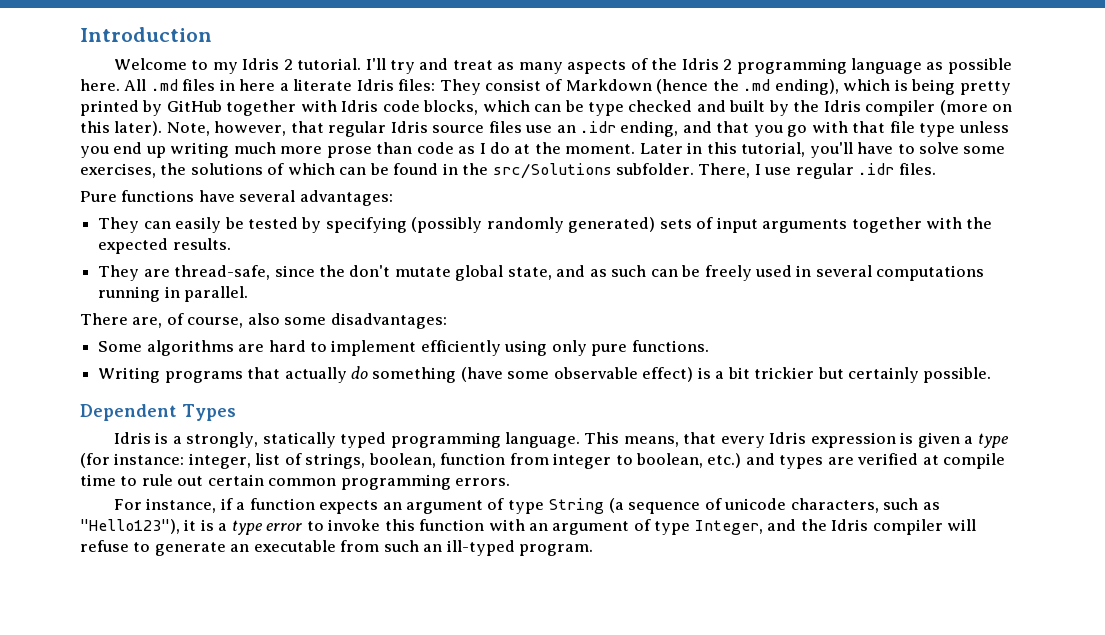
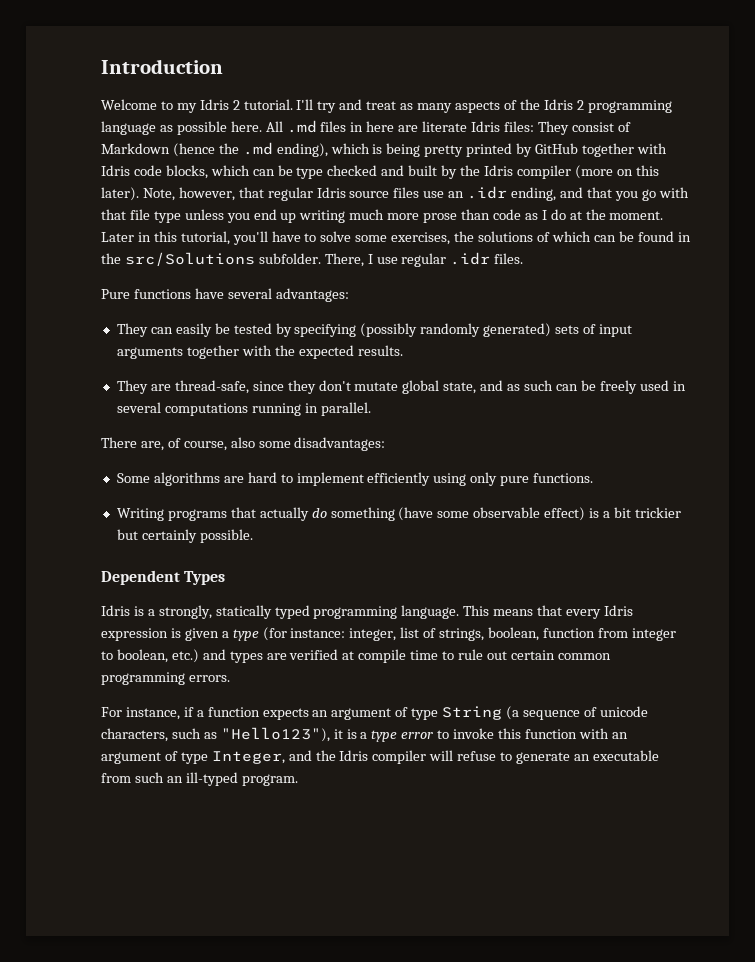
[279,83,289,91] a -> [398,125,419,132] are
[318,265,345,277] the -> [287,380,316,394] they
[623,436,679,447] means, -> [493,609,534,616] means

